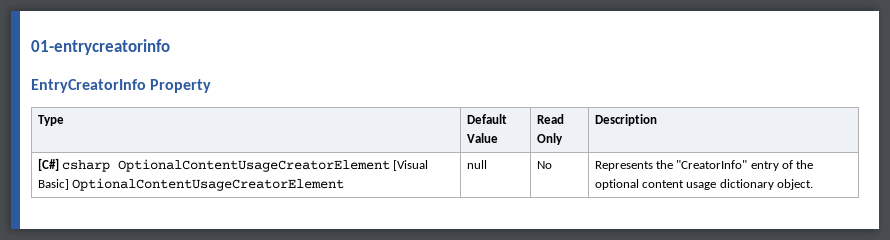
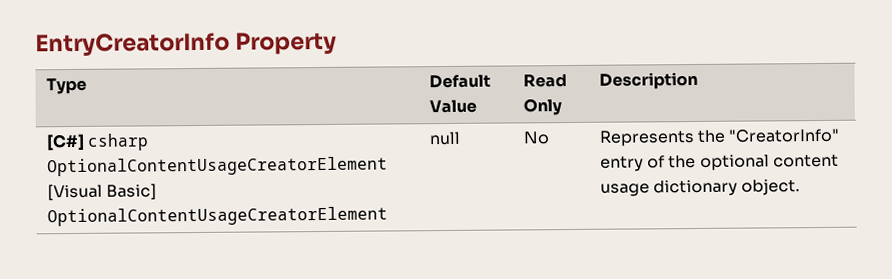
[31,39,170,55] 01-entrycreatorinfo // -> (35, 44) none

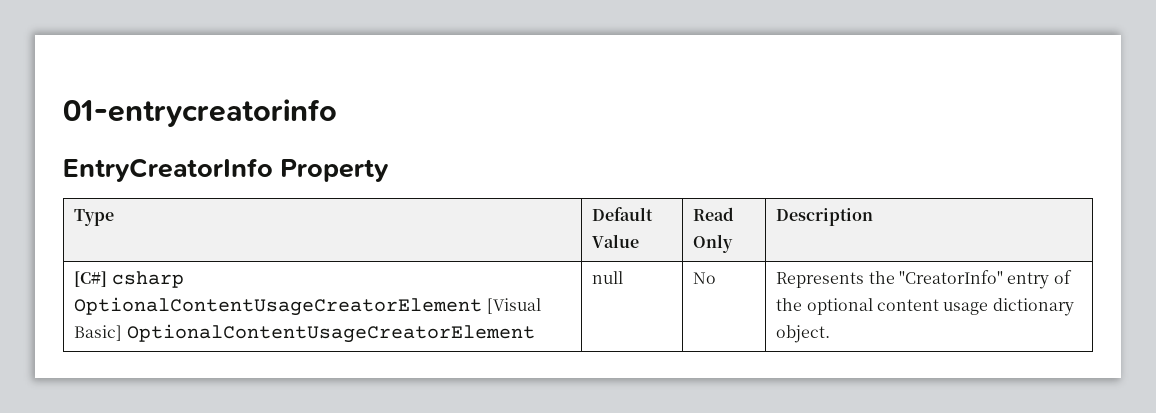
(35, 44) none -> [63,99,337,127] 01-entrycreatorinfo //

